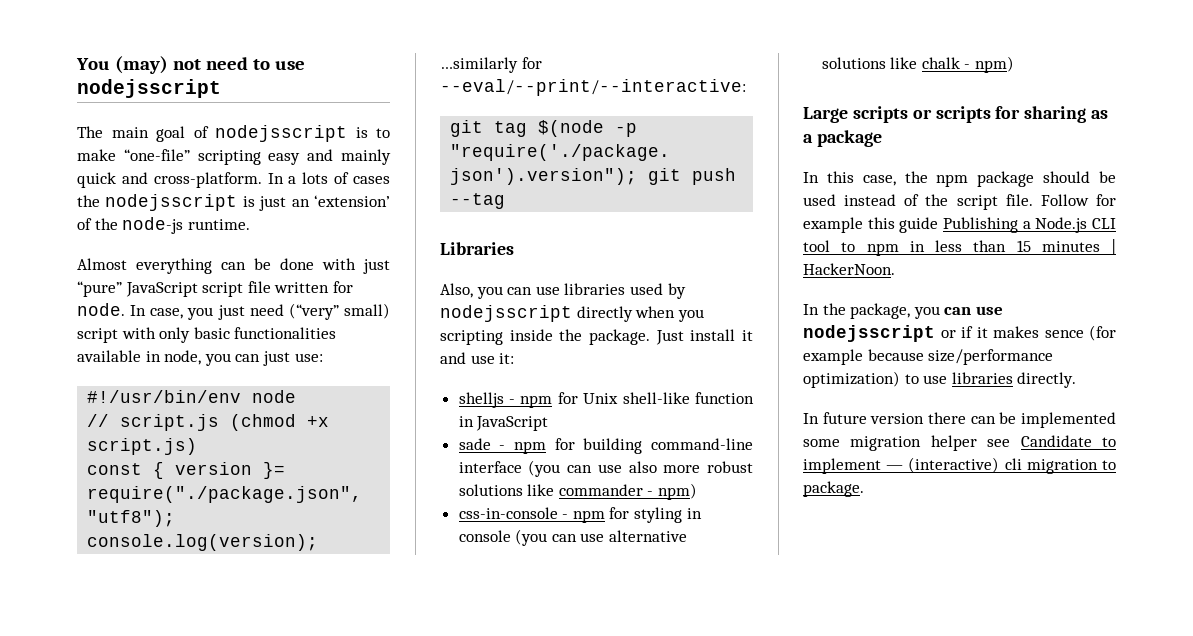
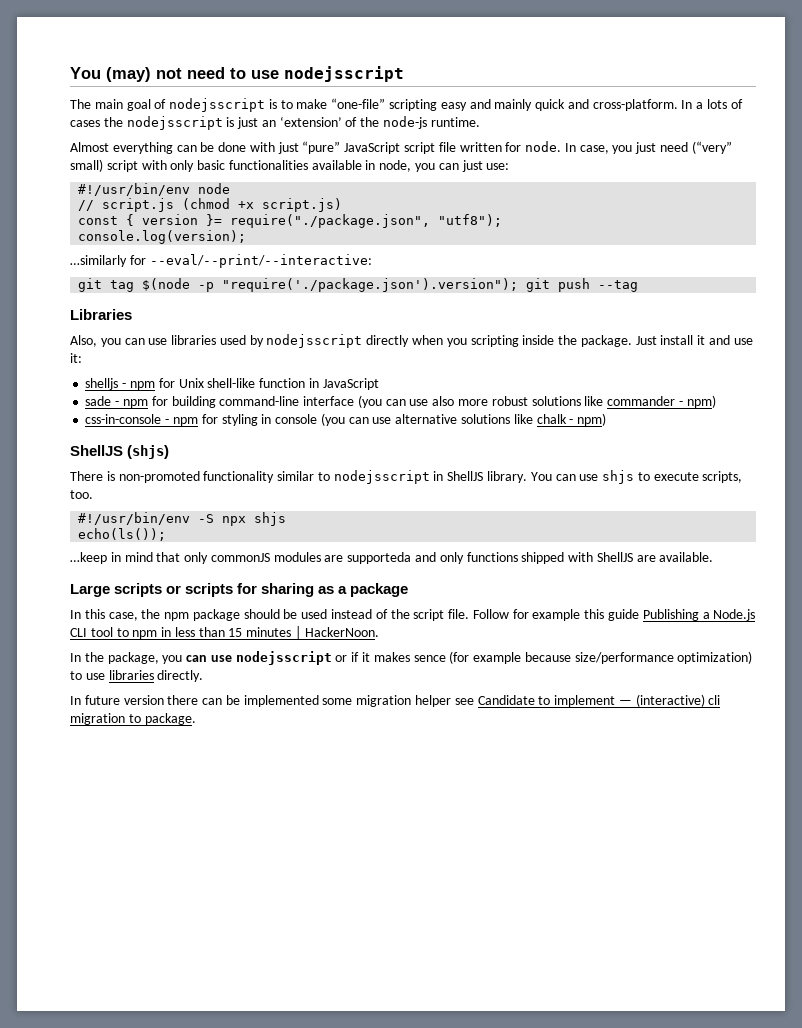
(1015, 64) none -> [70,445,170,459] [70,470,743,484] [70,490,93,499] [78,512,287,526] [78,528,167,541] [70,552,714,564] // ShellJS (shjs) // There is non-promoted functionality similar to nodejsscript in ShellJS library. You can use shjs to execute scripts, too. // #!/usr/bin/env -S npx shjs // echo(ls()); // …keep in mind that only commonJS modules are supporteda and only functions shipped with ShellJS are available.

